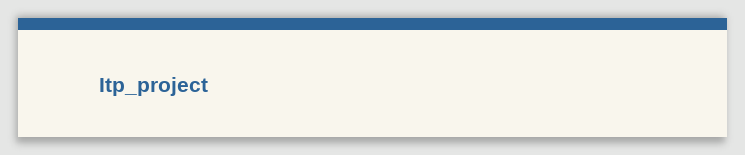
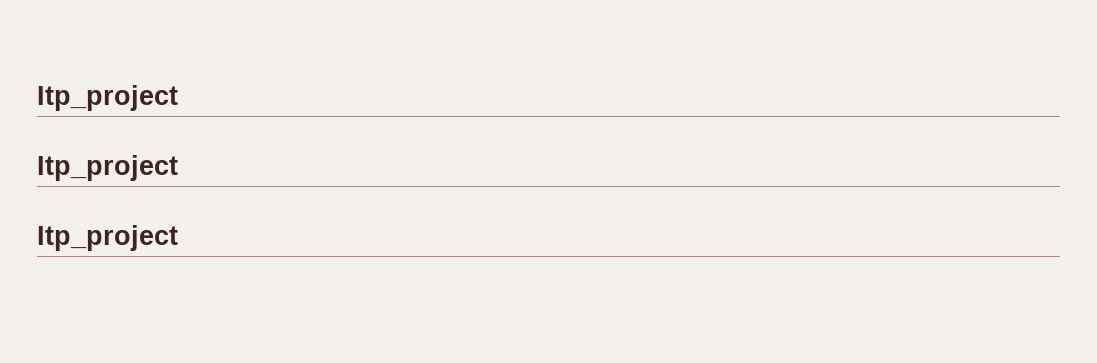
[99,77,208,96] Itp_project -> [37,85,178,111] [37,155,178,181] [37,225,178,251] Itp_project // Itp_project // Itp_project

